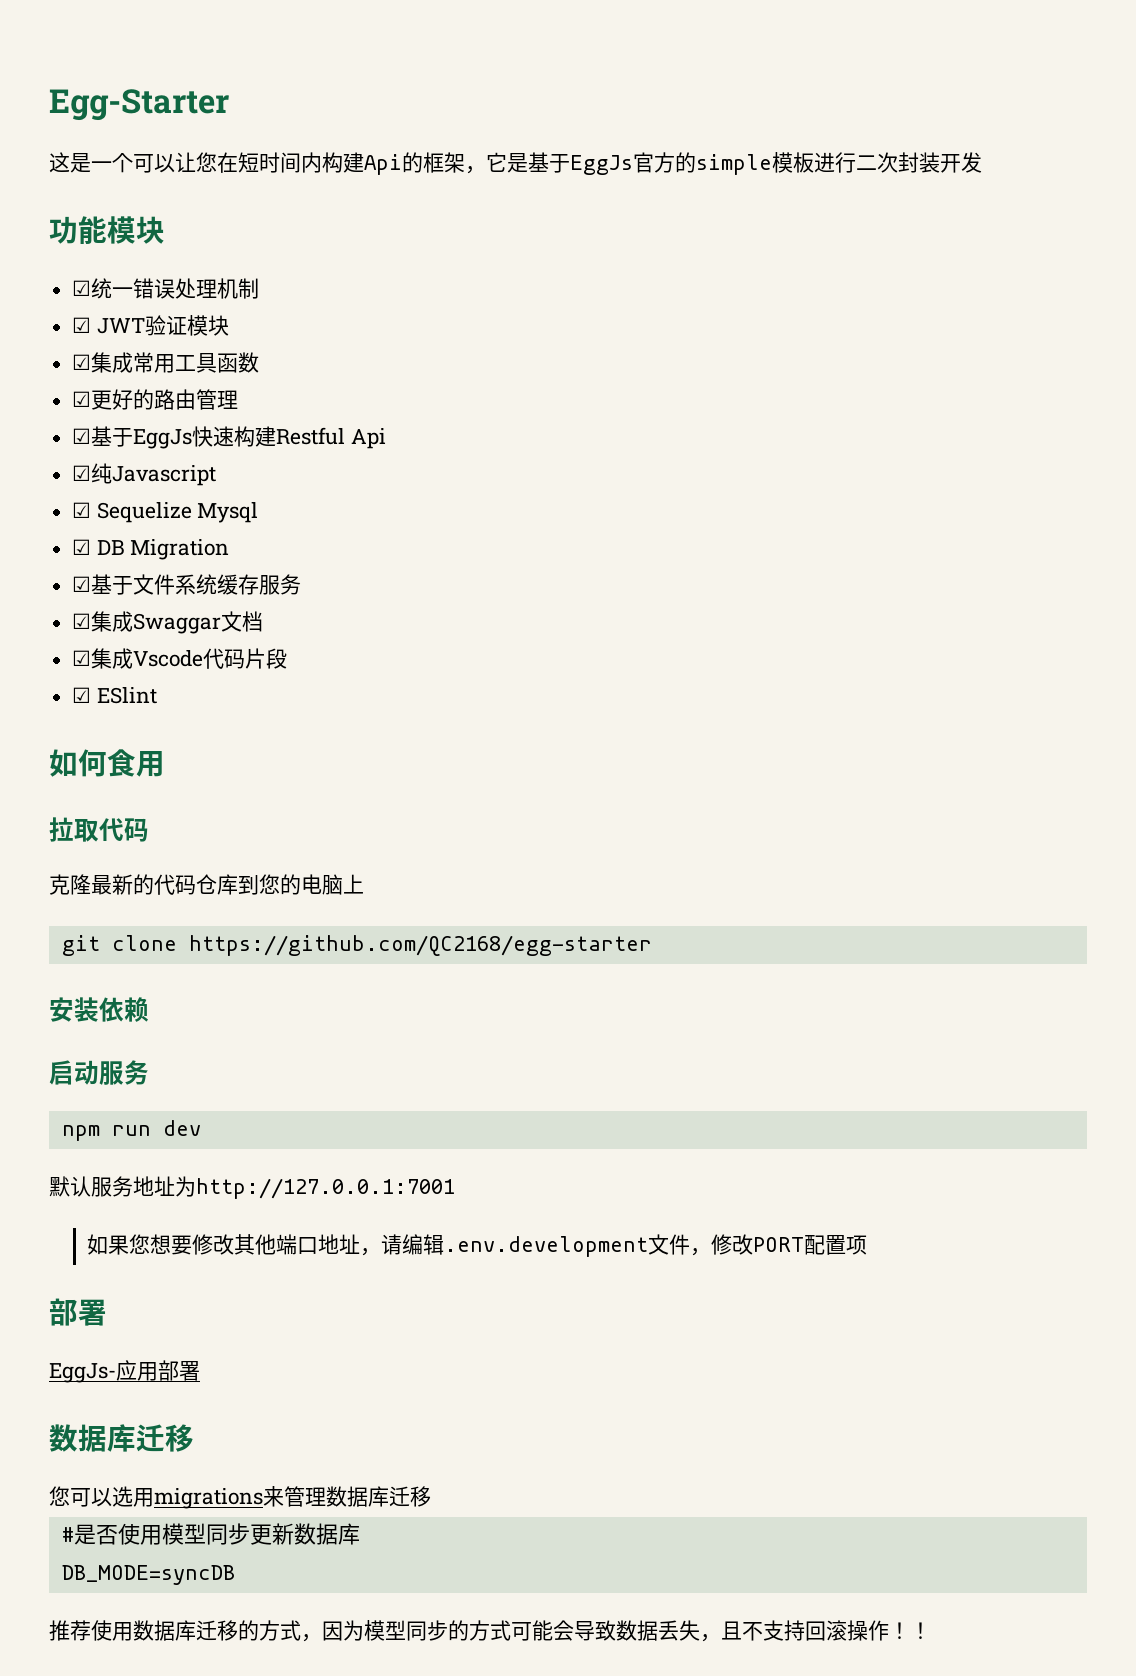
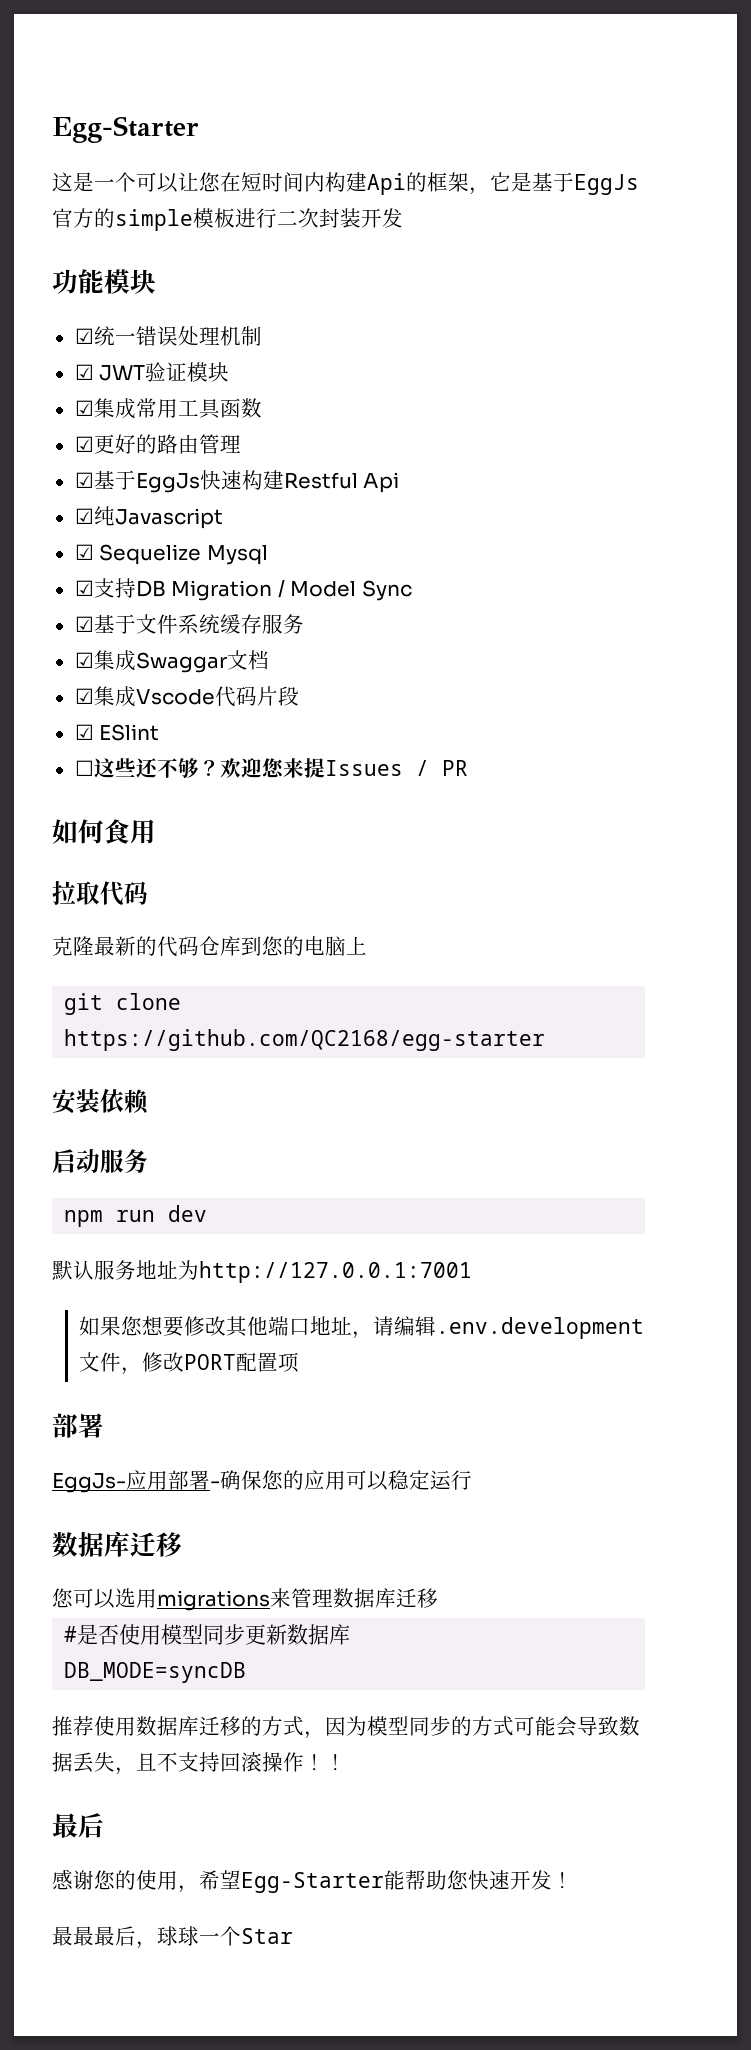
(92, 547) none -> [93,578,136,598] 支持
(230, 549) none -> [277,580,412,601] / Model Sync
(157, 695) none -> [74,758,468,778] // ☐这些还不够？欢迎您来提Issues / PR
(200, 1371) none -> [210,1470,472,1491] -确保您的应用可以稳定运行
(931, 1630) none -> [52,1813,104,1838] [52,1869,573,1893] [52,1926,293,1949] // 最后 // 感谢您的使用，希望Egg-Starter能帮助您快速开发！ // 最最最后，球球一个Star

